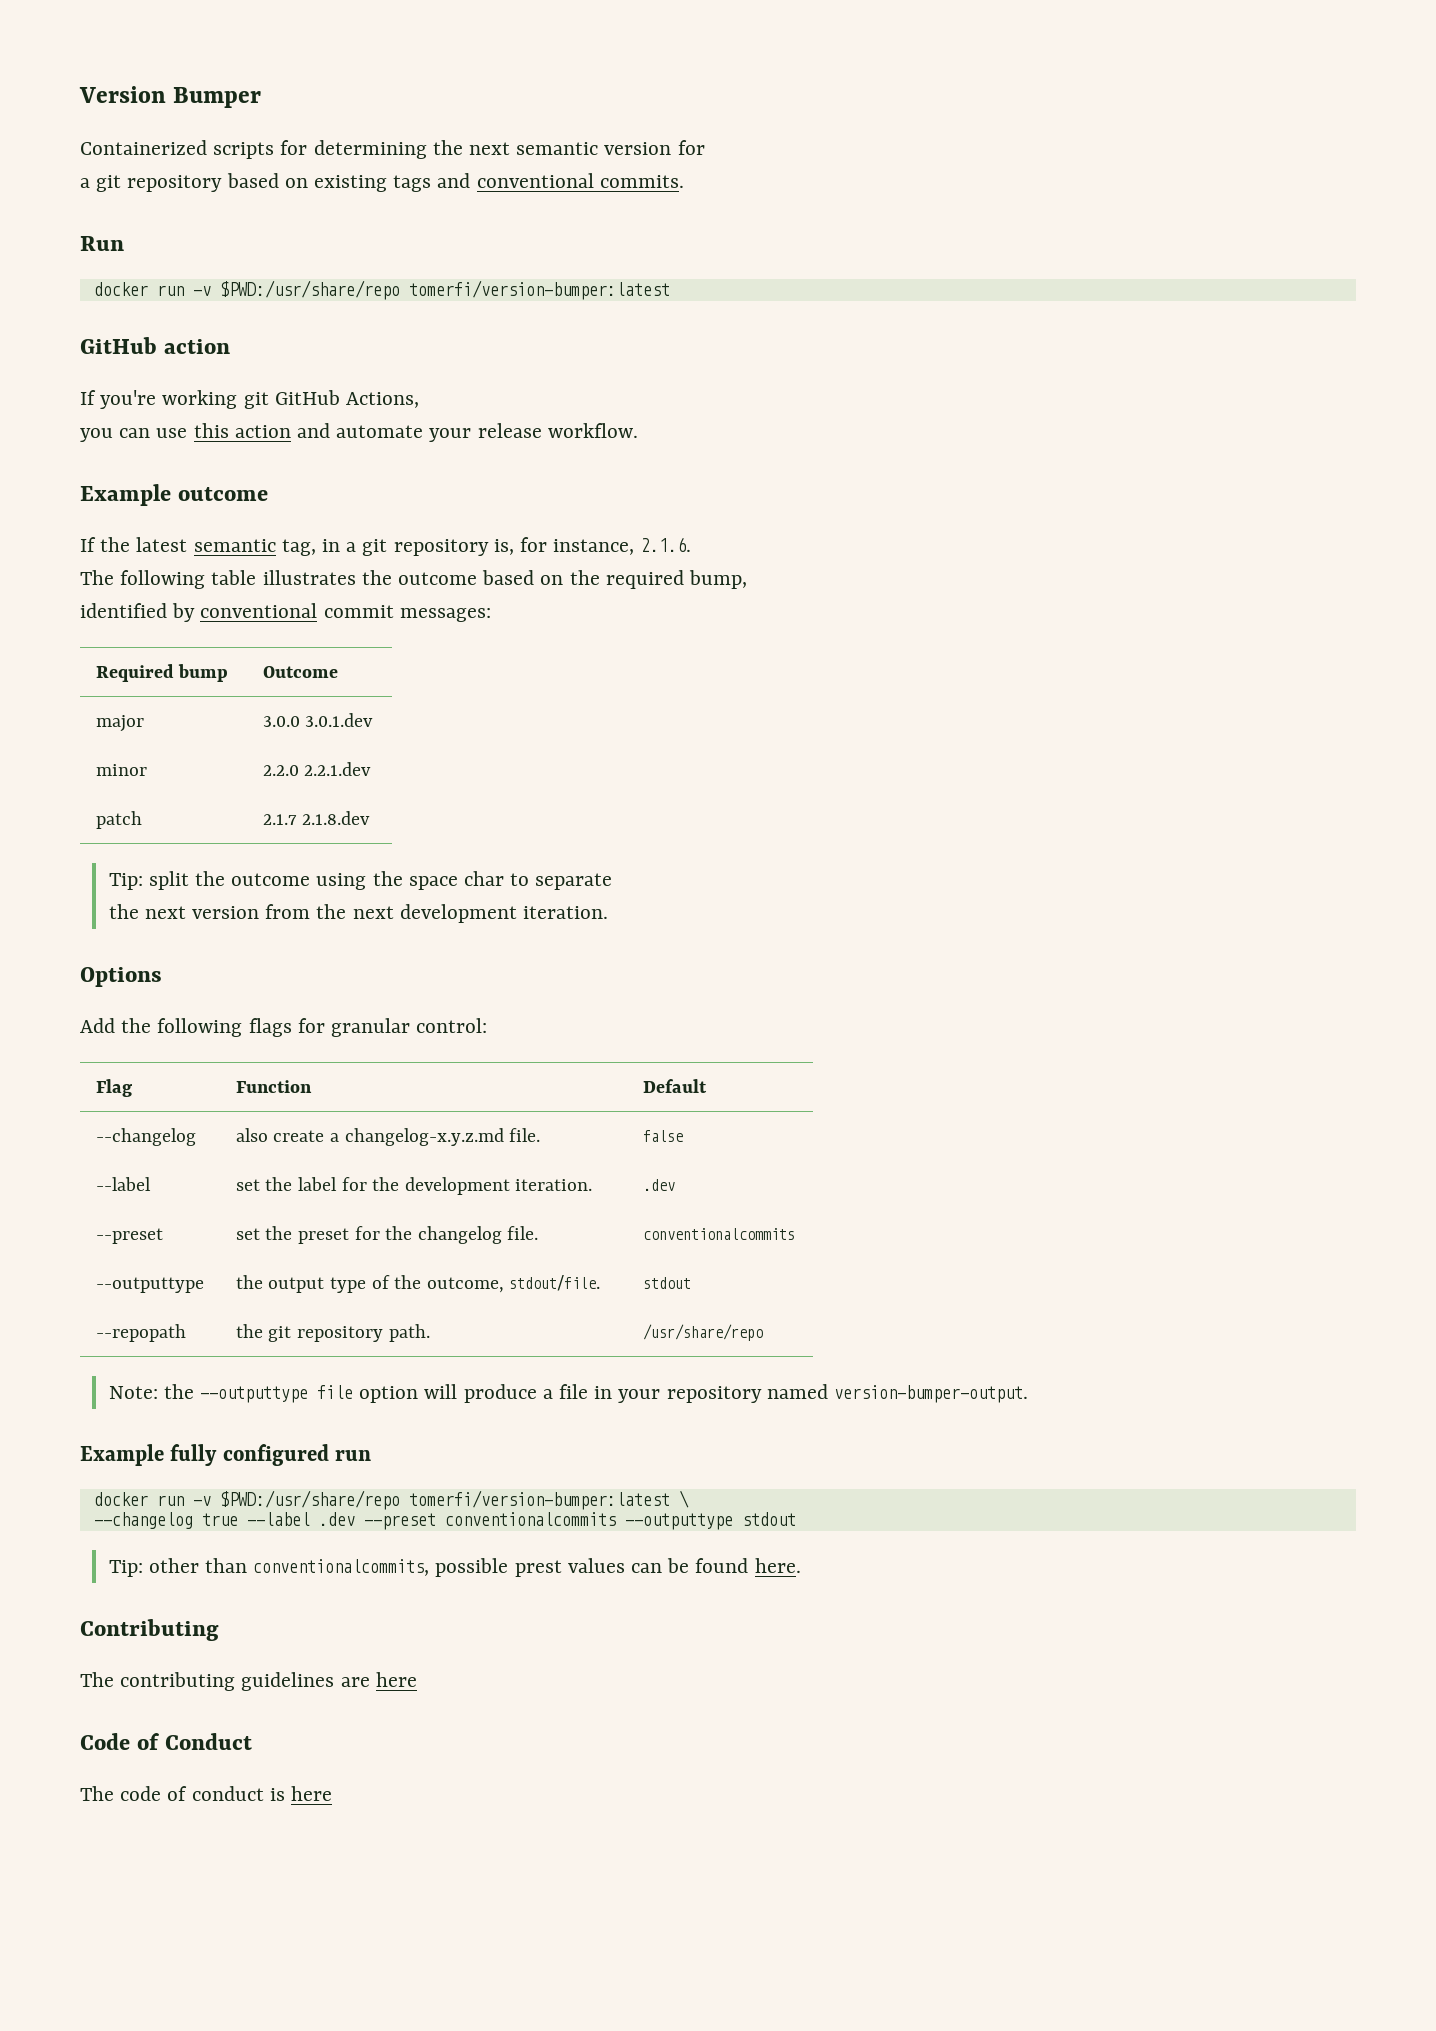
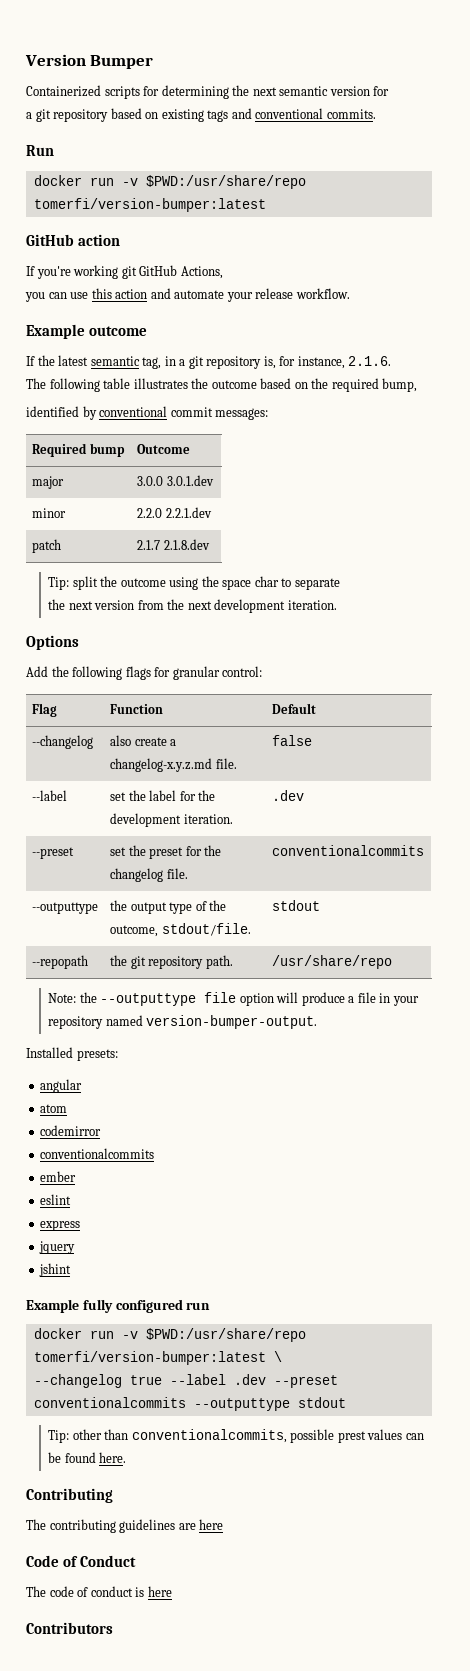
(1029, 1394) none -> [26,1047,118,1061] [40,1079,83,1093] [40,1104,68,1113] [40,1125,102,1136] [40,1148,155,1159] [40,1171,77,1182] [40,1194,72,1205] [40,1220,81,1231] [39,1241,76,1254] [39,1263,72,1277] // Installed presets: // angular // atom // codemirror // conventionalcommits // ember // eslint // express // jquery // jshint
(333, 1793) none -> [26,1622,113,1634] // Contributors

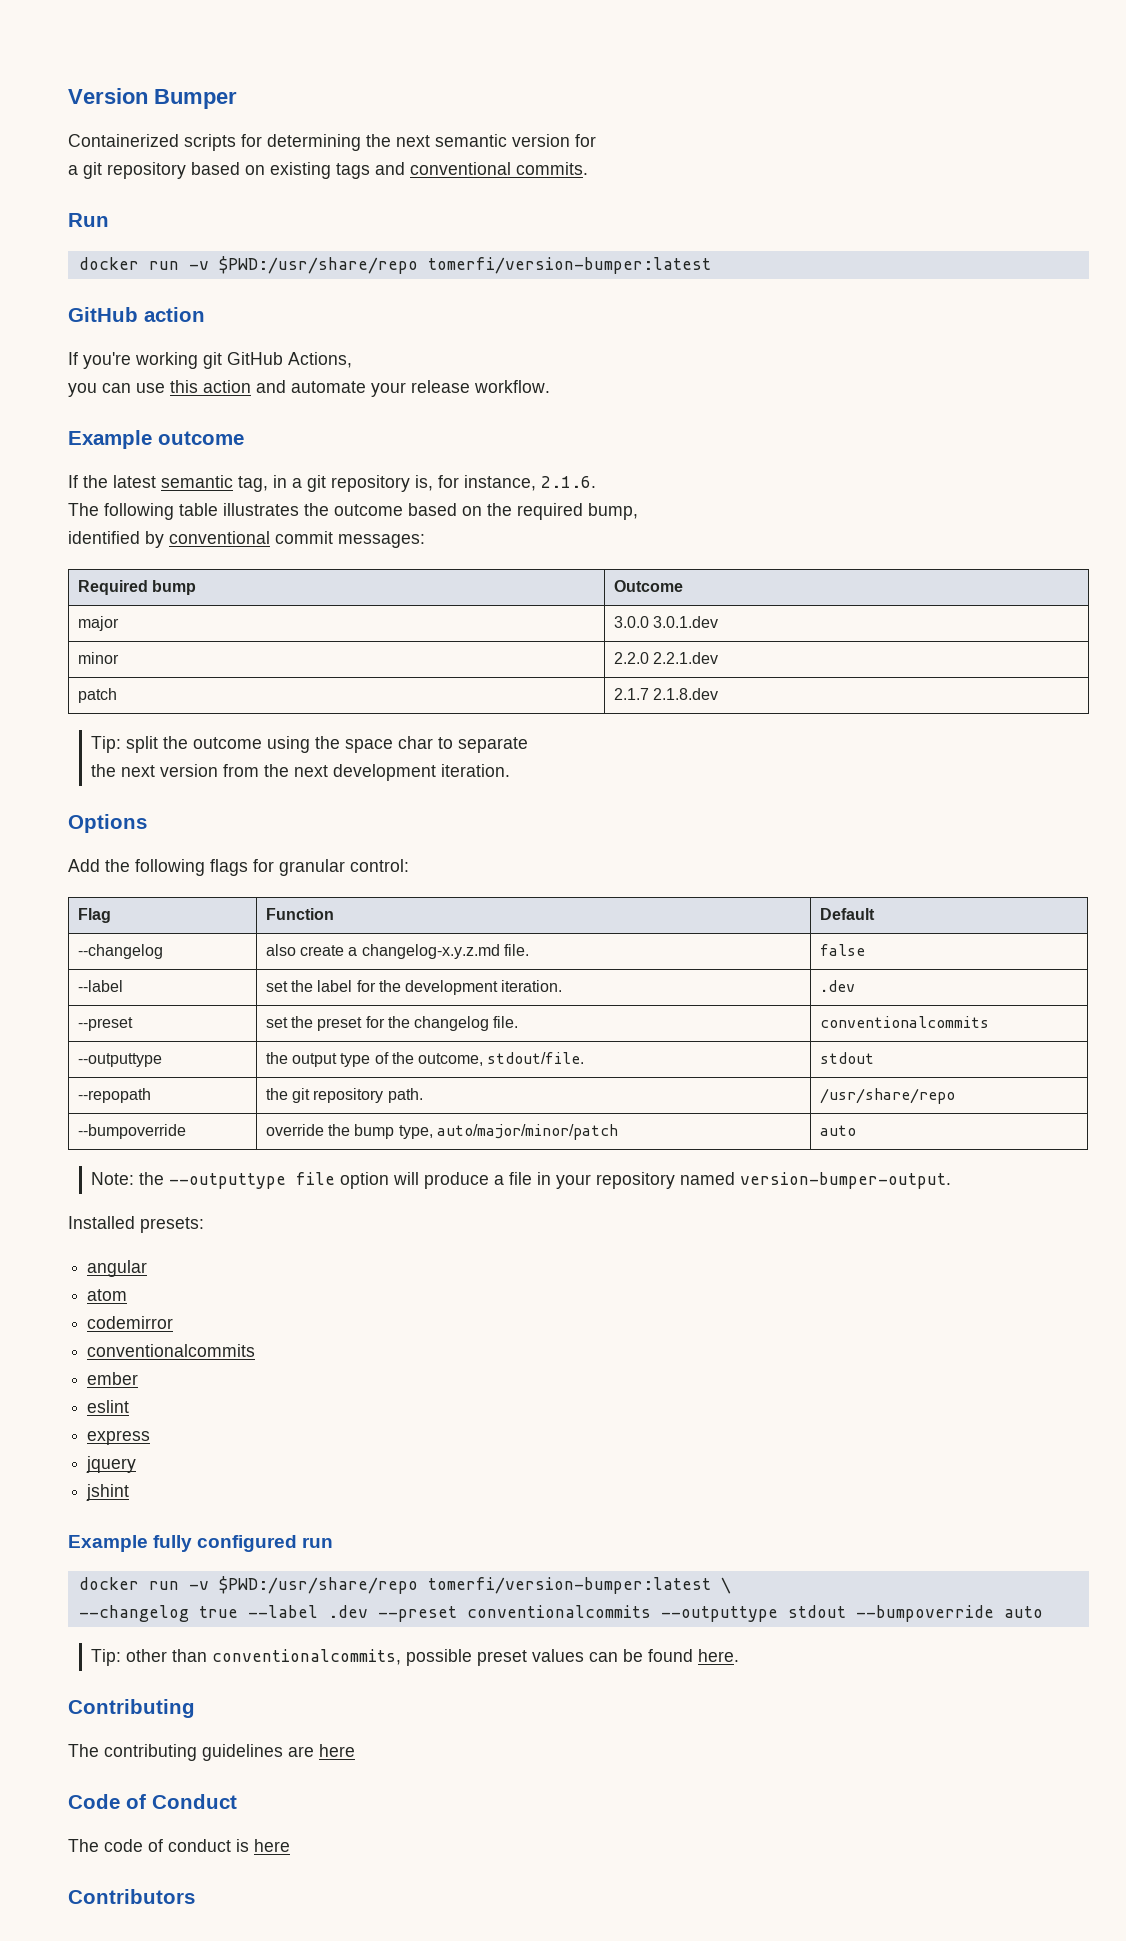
(392, 962) none -> [77,1124,186,1139] [265,1124,618,1140] [819,1125,856,1136] // --bumpoverride | override the bump type, auto/major/minor/patch | auto
(346, 1402) none -> [855,1605,1043,1622] --bumpoverride auto
[337,1431,366,1443] prest -> [477,1650,528,1666] preset

